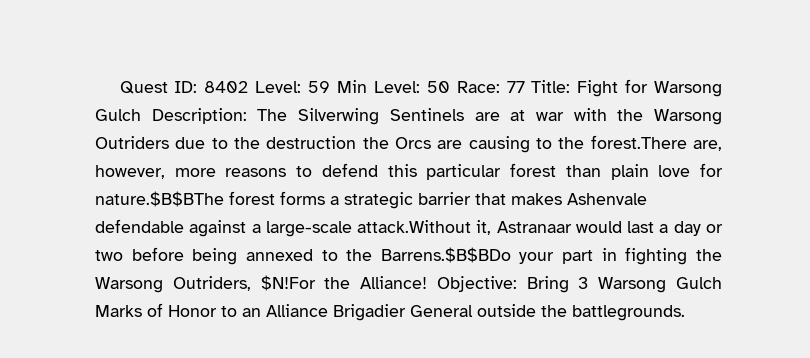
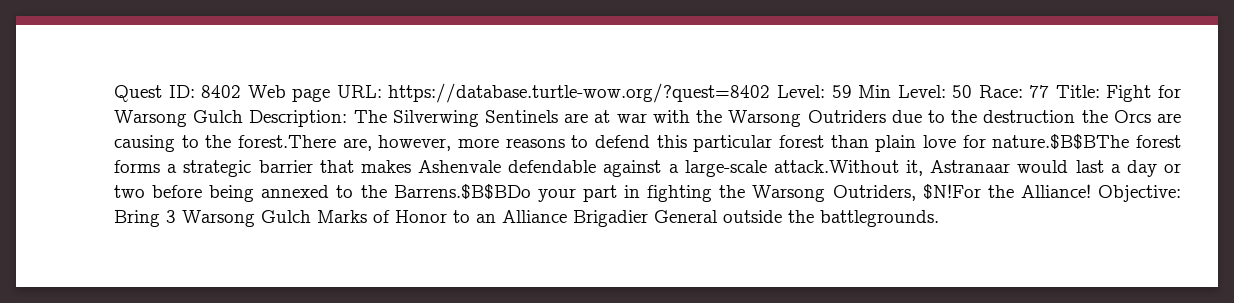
(249, 87) none -> [247,83,771,103] Web page URL: https://database.turtle-wow.org/?quest=8402

